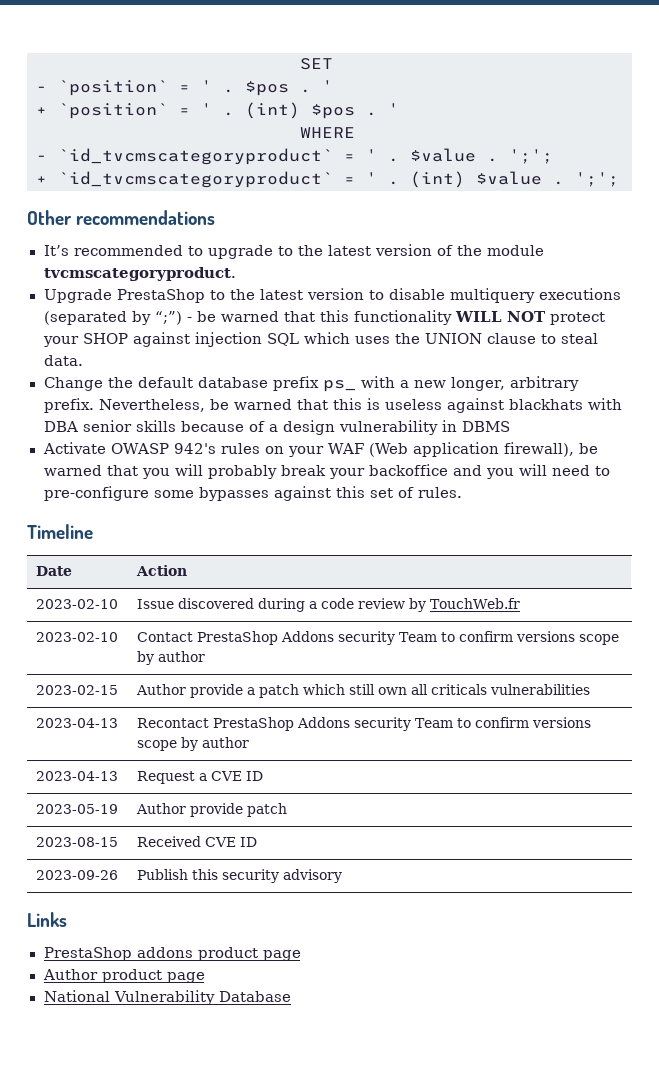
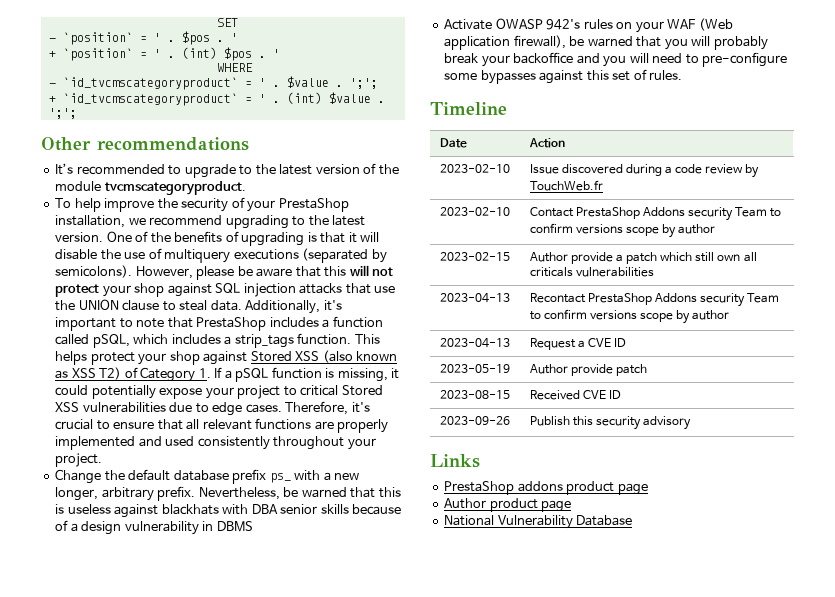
[43,288,621,303] [43,310,605,325] [42,332,390,347] Upgrade PrestaShop to the latest version to disable multiquery executions (separated by “;”) - be warned that this functionality WILL NOT protect your SHOP against injection SQL which uses -> [55,197,349,212] [55,215,366,229] [55,231,380,246] [55,248,387,263] [55,265,394,280] [55,283,396,297] To help improve the security of your PrestaShop installation, we recommend upgrading to the latest version. One of the benefits of upgrading is that it will disable the use of multiquery executions (separated by semicolons). However, please be aware that this will not protect your shop against SQL injection attacks that use
(83, 360) none -> [245,300,342,314] [55,316,383,331] [55,333,380,348] [55,350,398,365] [55,367,400,382] [55,385,383,399] [55,401,370,416] [55,418,389,433] [55,436,376,450] [55,453,103,467] Additionally, it's important to note that PrestaShop includes a function called pSQL, which includes a strip_tags function. This helps protect your shop against Stored XSS (also known as XSS T2) of Category 1. If a pSQL function is missing, it could potentially expose your project to critical Stored XSS vulnerabilities due to edge cases. Therefore, it's crucial to ensure that all relevant functions are properly implemented and used consistently throughout your project.

